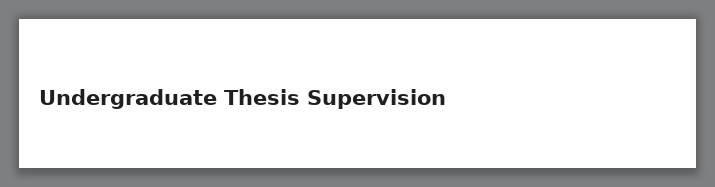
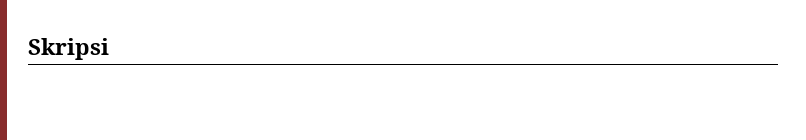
[39,89,446,109] Undergraduate Thesis Supervision -> [28,38,109,60] Skripsi

